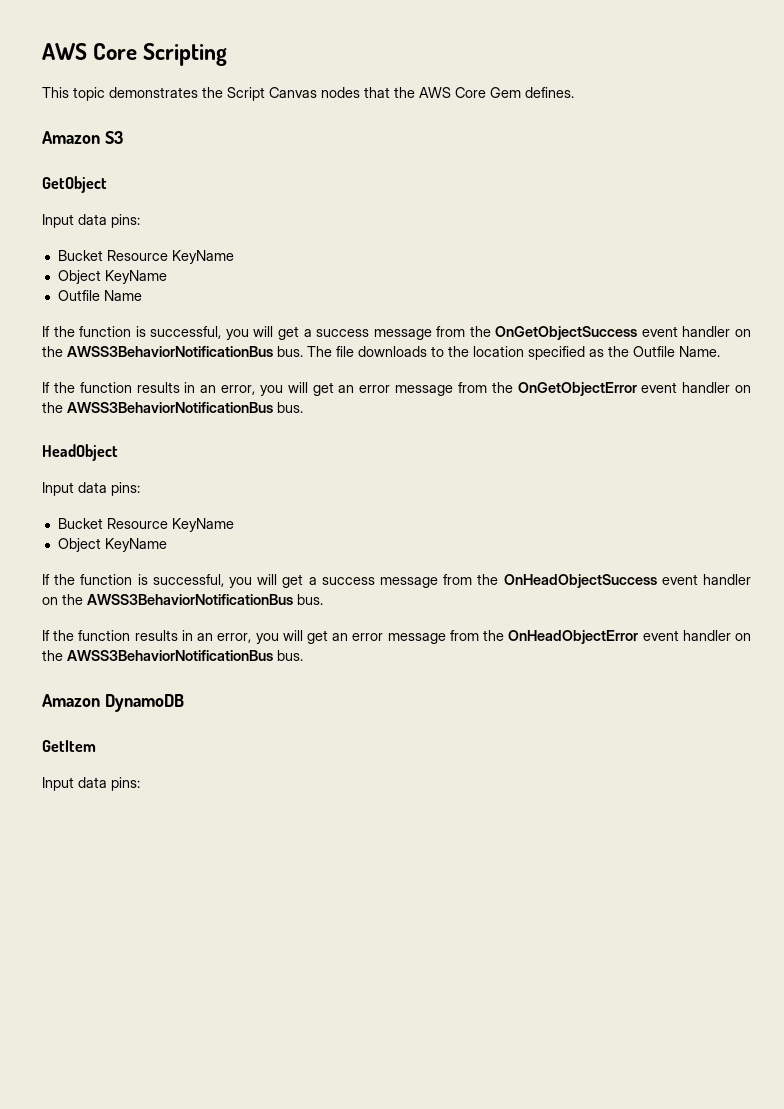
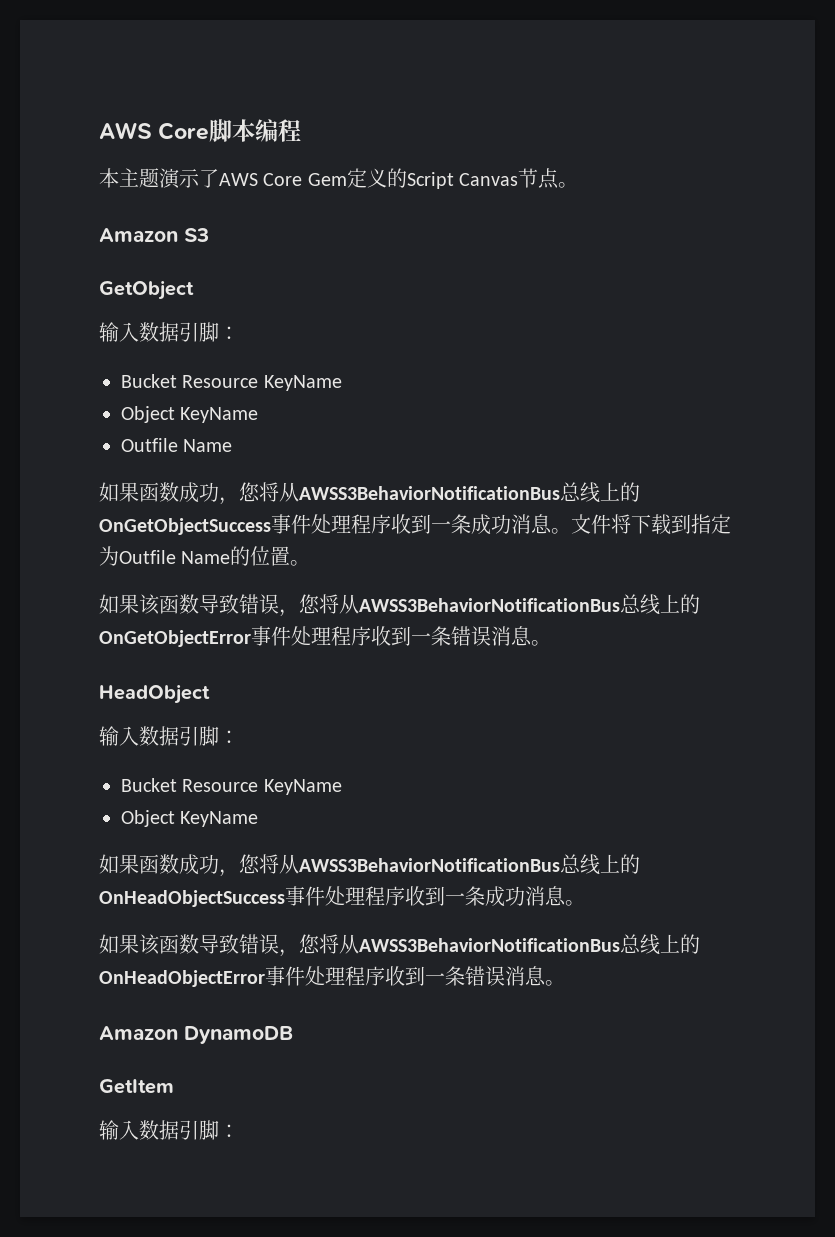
[42,43,228,66] [42,87,574,101] AWS Core Scripting // This topic demonstrates the Script Canvas nodes that the AWS Core Gem defines. -> [99,119,302,142] [99,168,579,189] AWS Core脚本编程 // 本主题演示了AWS Core Gem定义的Script Canvas节点。
[42,214,140,228] Input data pins: -> [99,322,239,342] 输入数据引脚：
[42,326,751,340] [42,346,720,360] [42,382,752,396] [42,402,303,413] [42,444,118,461] [42,482,140,496] [57,518,234,532] [57,538,167,552] [42,574,751,588] [42,594,323,605] [42,630,751,644] [42,650,303,661] If the function is successful, you will get a success message from the OnGetObjectSuccess event handler on the AWSS3BehaviorNotificationBus bus. The file downloads to the location specified as the Outfile Name. // If the function results in an error, you will get an error message from the OnGetObjectError event handler on the AWSS3BehaviorNotificationBus bus. // HeadObject // Input data pins: // Bucket Resource KeyName // Object KeyName // If the function is successful, you will get a success message from the OnHeadObjectSuccess event handler on the AWSS3BehaviorNotificationBus bus. // If the function results in an error, you will get an error message from the OnHeadObjectError event handler on the AWSS3BehaviorNotificationBus bus. -> [99,482,640,505] [99,514,731,535] [99,546,311,566] [99,594,700,617] [99,626,551,647] [99,684,210,704] [99,726,239,746] [121,778,342,795] [121,810,259,827] [99,854,640,877] [99,886,585,907] [99,934,700,957] [99,966,565,987] 如果函数成功，您将从AWSS3BehaviorNotificationBus总线上的OnGetObjectSuccess事件处理程序收到一条成功消息。文件将下载到指定为Outfile Name的位置。 // 如果该函数导致错误，您将从AWSS3BehaviorNotificationBus总线上的OnGetObjectError事件处理程序收到一条错误消息。 // HeadObject // 输入数据引脚： // Bucket Resource KeyName // Object KeyName // 如果函数成功，您将从AWSS3BehaviorNotificationBus总线上的OnHeadObjectSuccess事件处理程序收到一条成功消息。 // 如果该函数导致错误，您将从AWSS3BehaviorNotificationBus总线上的OnHeadObjectError事件处理程序收到一条错误消息。
[42,777,140,791] Input data pins: -> [99,1120,239,1140] 输入数据引脚：

